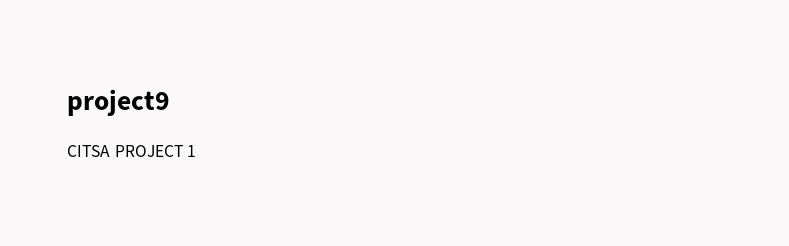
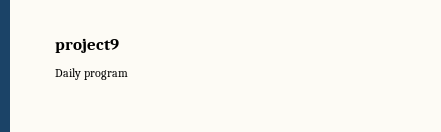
[67,145,197,157] CITSA PROJECT 1 -> [55,68,129,80] Daily program

